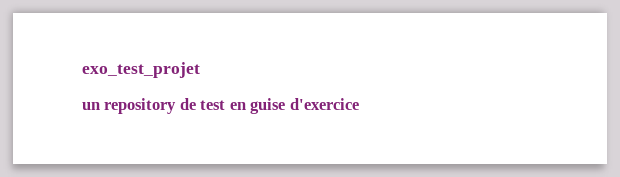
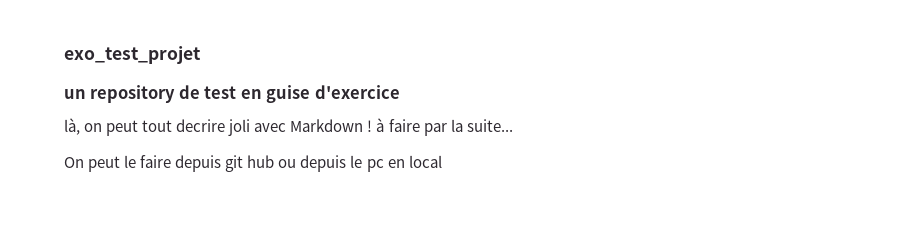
(359, 104) none -> [64,118,513,136] [64,155,442,172] // là, on peut tout decrire joli avec Markdown ! à faire par la suite... // On peut le faire depuis git hub ou depuis le pc en local

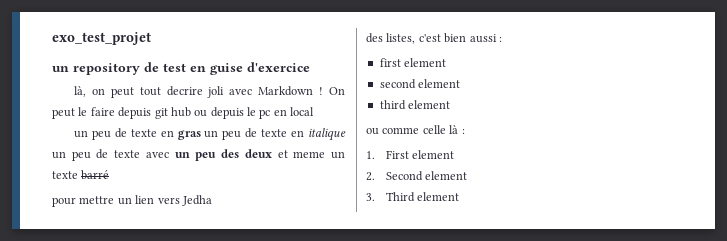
[376,118,513,136] à faire par la suite... // -> (324, 91) none
(442, 161) none -> [73,128,346,141] [52,149,345,161] [52,170,110,180] [52,195,212,207] [366,33,502,44] [379,58,447,67] [379,79,461,89] [379,100,451,110] [366,125,465,135] [366,150,455,159] [366,171,468,181] [366,192,460,202] // un peu de texte en gras un peu de texte en italique un peu de texte avec un peu des deux et meme un texte barré // pour mettre un lien vers Jedha // des listes, c'est bien aussi : // first element // second element // third element // ou comme celle là : // 1. First element // 2. Second element // 3. Third element

